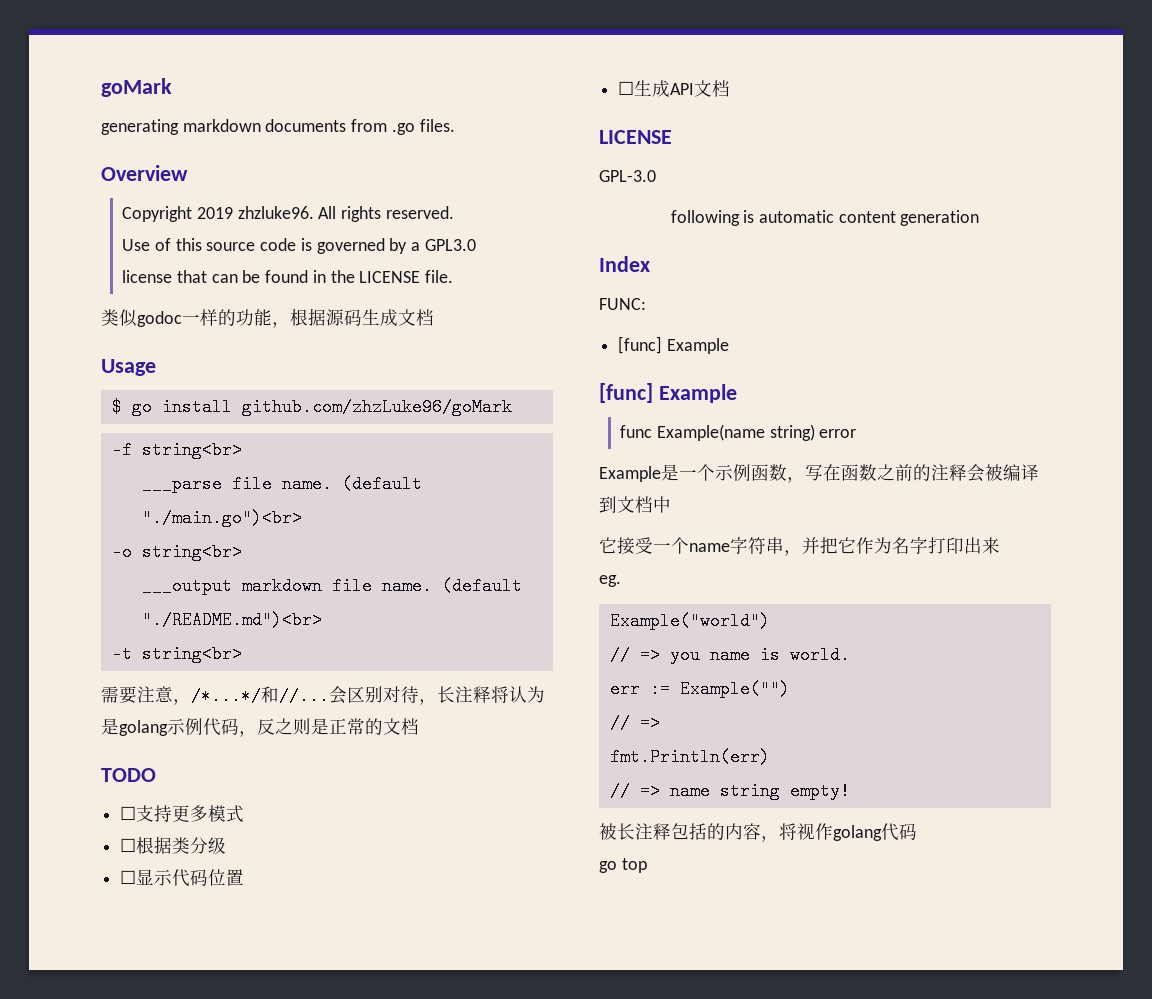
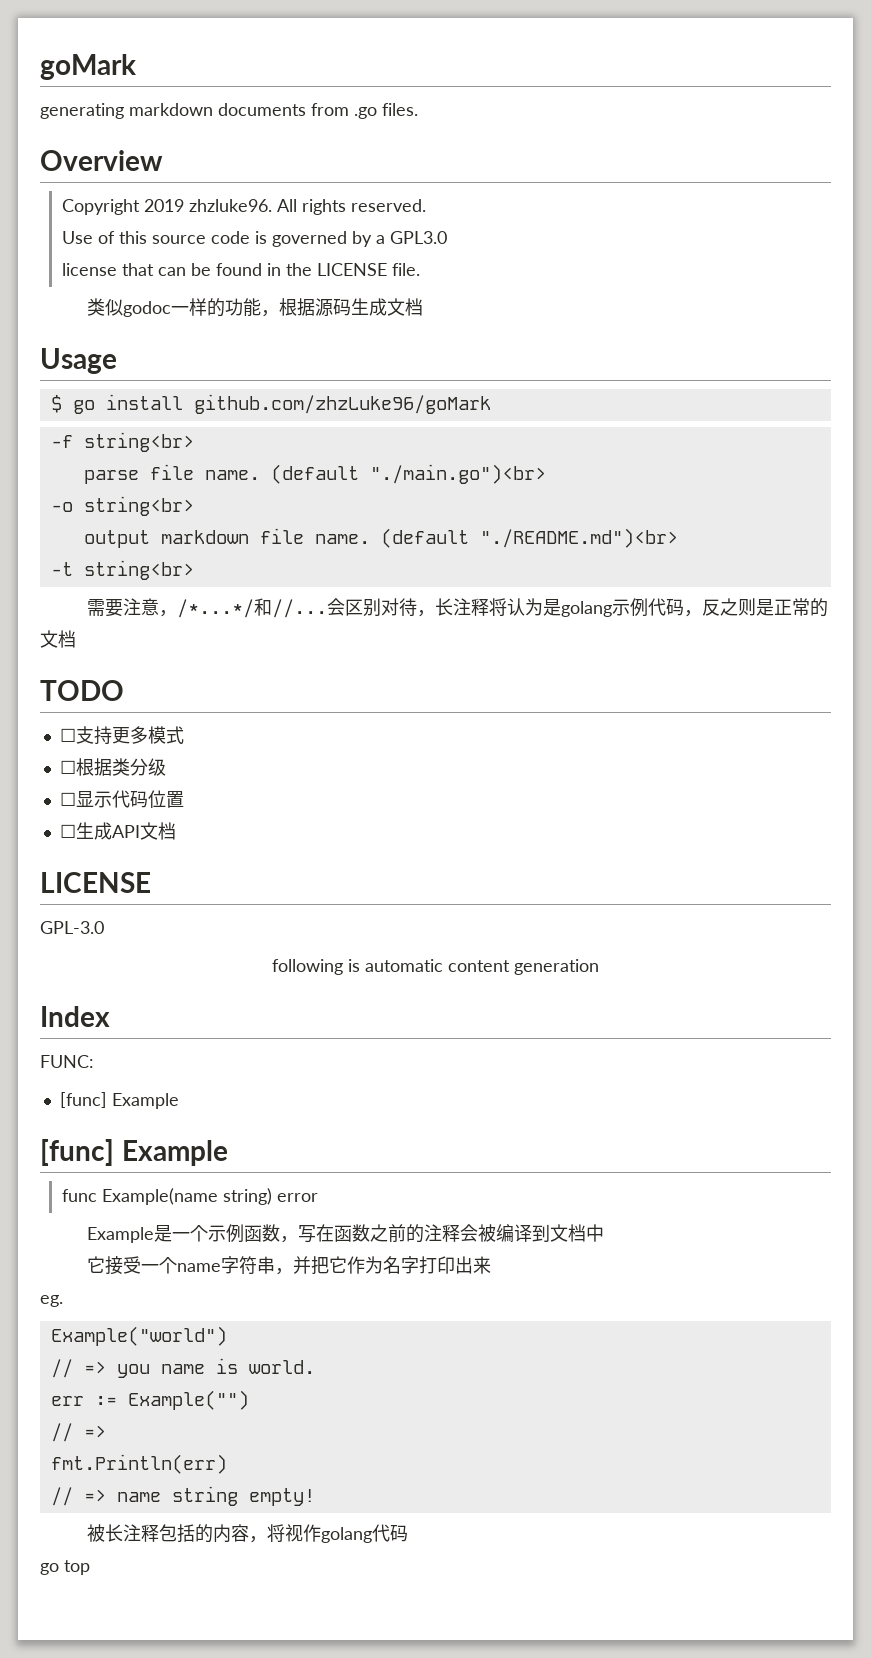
[141,475,222,493] ___parse -> [83,470,139,484] parse
[141,577,232,595] ___output -> [83,530,150,548] output

